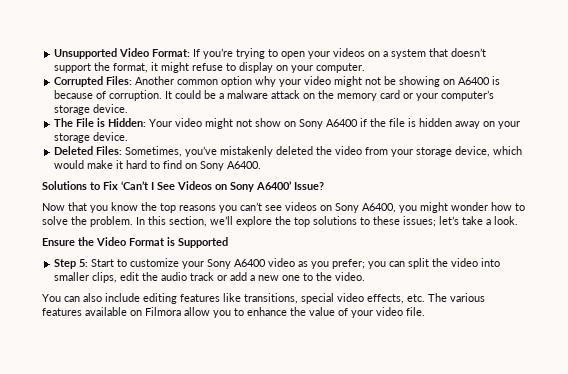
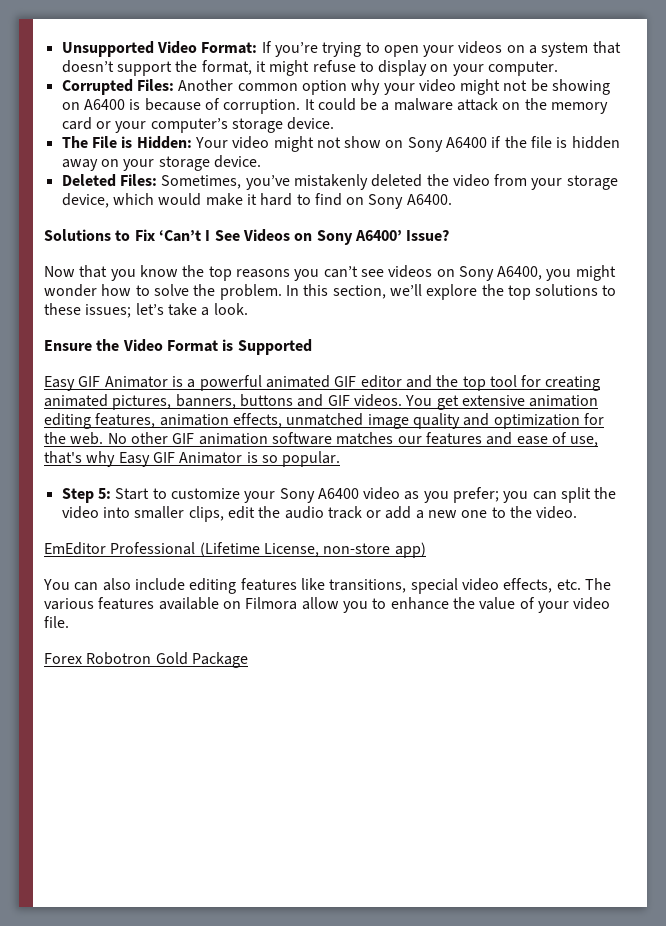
(228, 242) none -> [44,375,601,391] [44,394,599,410] [44,413,604,429] [44,432,599,447] [44,451,341,467] // Easy GIF Animator is a powerful animated GIF editor and the top tool for creating animated pictures, banners, buttons and GIF videos. You get extensive animation editing features, animation effects, unmatched image quality and optimization for the web. No other GIF animation software matches our features and ease of use, that's why Easy GIF Animator is so popular.
(366, 276) none -> [44,542,426,558] // EmEditor Professional (Lifetime License, non-store app)
(425, 311) none -> [44,652,248,668] // Forex Robotron Gold Package

